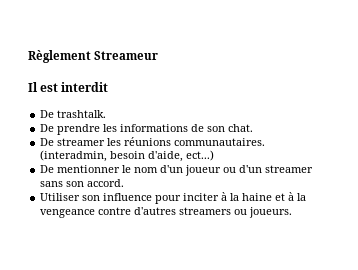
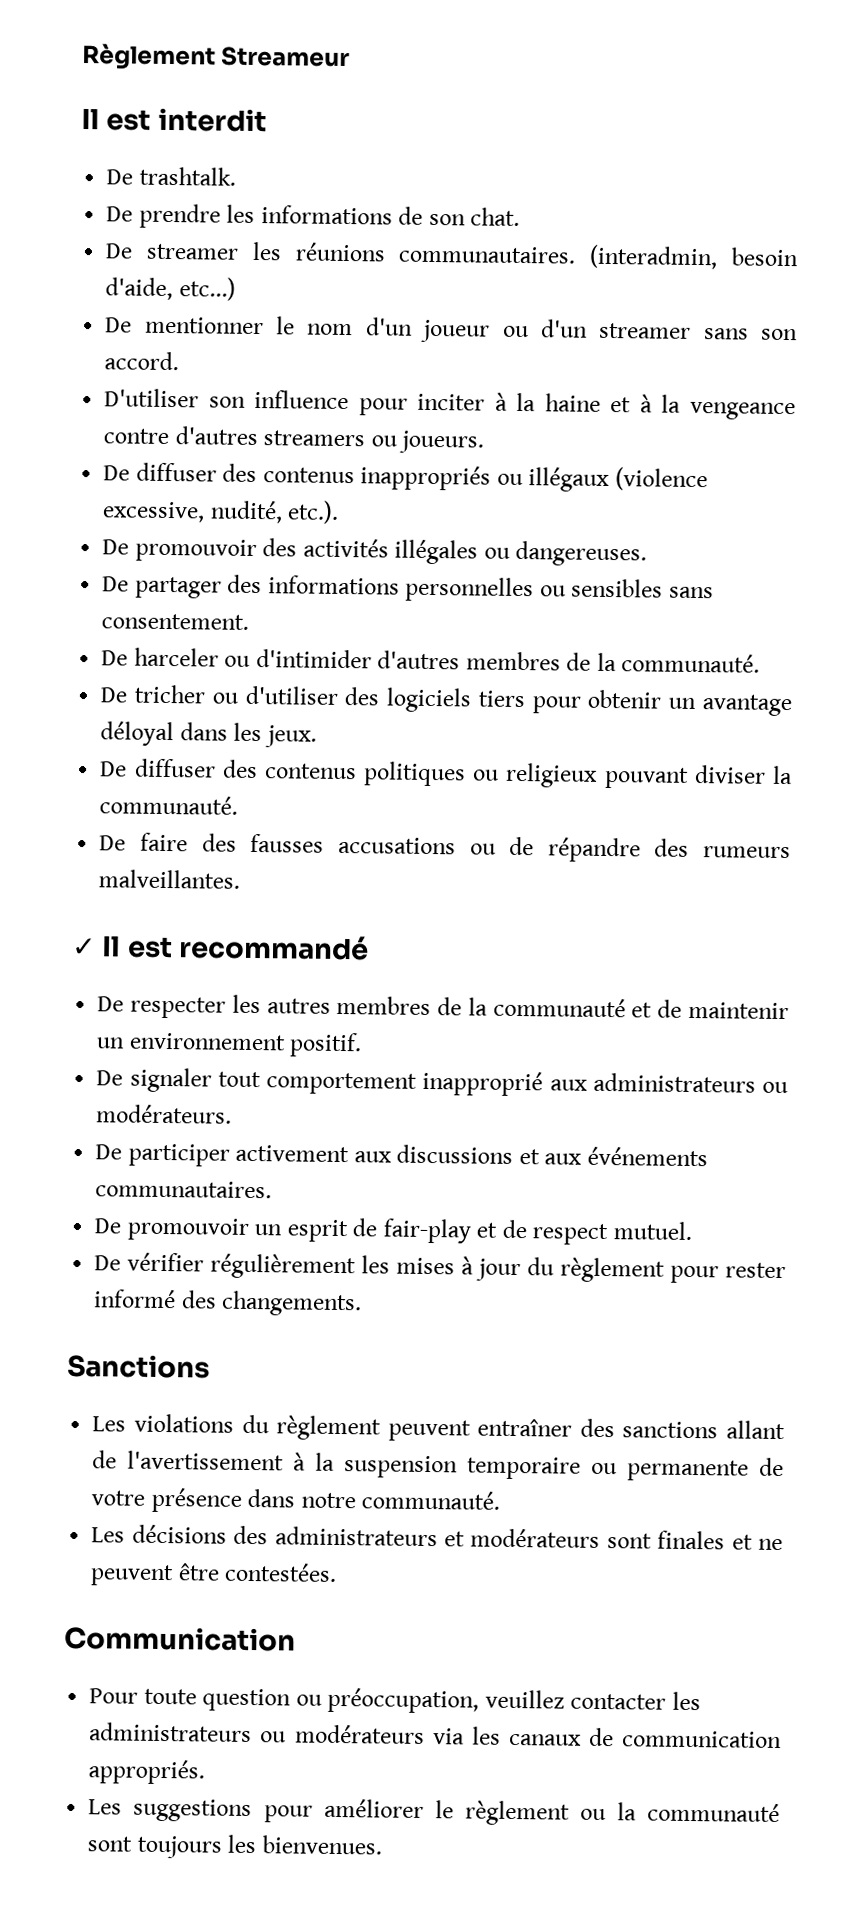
[186,150,215,161] ect...) -> [178,277,236,301] etc...)
[40,193,81,201] Utiliser -> [104,388,200,408] D'utiliser
(293, 212) none -> [103,462,708,493] [102,500,340,524] [102,538,648,567] [102,574,714,603] [101,613,250,630] [101,647,761,673] [100,684,792,717] [100,721,317,748] [100,758,793,789] [99,795,239,815] [99,832,791,863] [98,869,241,889] [71,934,370,961] [97,994,789,1020] [96,1032,363,1058] [96,1067,788,1097] [96,1104,233,1124] [95,1143,708,1167] [95,1180,273,1199] [94,1217,692,1246] [94,1252,786,1284] [93,1289,363,1317] [67,1353,210,1379] [92,1413,786,1442] [92,1450,785,1482] [91,1487,501,1513] [91,1524,783,1551] [90,1562,338,1587] [64,1625,296,1652] [89,1687,701,1714] [89,1722,782,1749] [88,1759,206,1785] [88,1798,781,1826] [87,1834,382,1859] // De diffuser des contenus inappropriés ou illégaux (violence excessive, nudité, etc.). // De promouvoir des activités illégales ou dangereuses. // De partager des informations personnelles ou sensibles sans consentement. // De harceler ou d'intimider d'autres membres de la communauté. // De tricher ou d'utiliser des logiciels tiers pour obtenir un avantage déloyal dans les jeux. // De diffuser des contenus politiques ou religieux pouvant diviser la communauté. // De faire des fausses accusations ou de répandre des rumeurs malveillantes. // ✓ Il est recommandé // De respecter les autres membres de la communauté et de maintenir un environnement positif. // De signaler tout comportement inapproprié aux administrateurs ou modérateurs. // De participer activement aux discussions et aux événements communautaires. // De promouvoir un esprit de fair-play et de respect mutuel. // De vérifier régulièrement les mises à jour du règlement pour rester informé des changements. // Sanctions // Les violations du règlement peuvent entraîner des sanctions allant de l'avertissement à la suspension temporaire ou permanente de votre présence dans notre communauté. // Les décisions des administrateurs et modérateurs sont finales et ne peuvent être contestées. // Communication // Pour toute question ou préoccupation, veuillez contacter les administrateurs ou modérateurs via les canaux de communication appropriés. // Les suggestions pour améliorer le règlement ou la communauté sont toujours les bienvenues.

